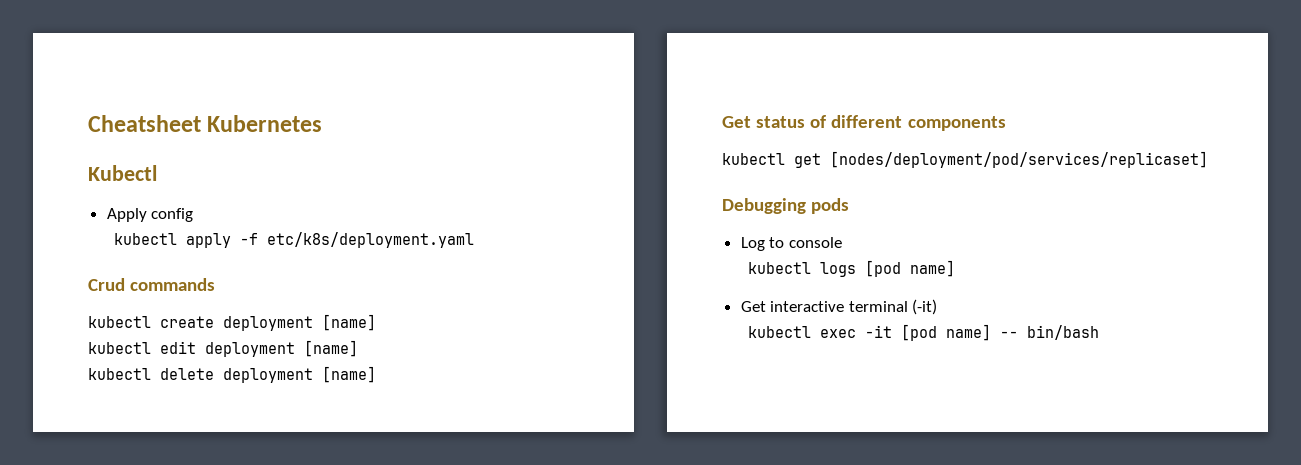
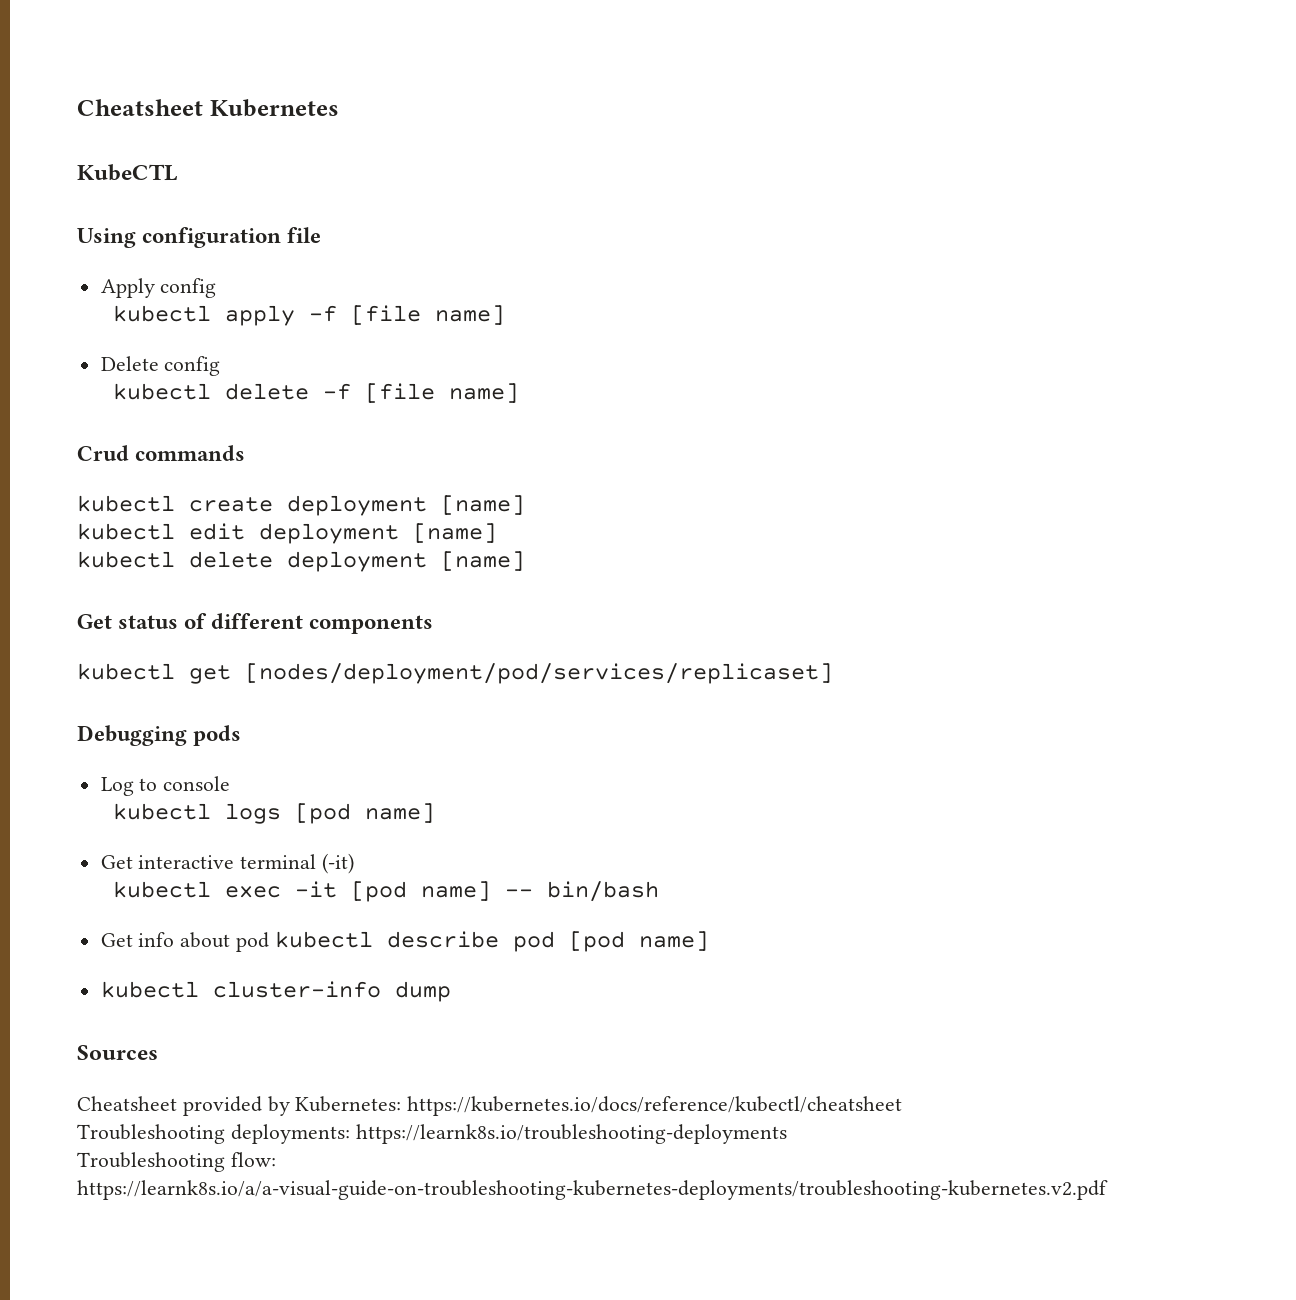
[88,165,157,181] Kubectl -> [77,164,178,181] [77,227,322,248] KubeCTL // Using configuration file
[266,232,474,248] etc/k8s/deployment.yaml -> [350,305,505,325] [100,356,221,376] [112,383,519,403] [file name] // Delete config // kubectl delete -f [file name]
(1099, 332) none -> [100,931,709,952] [100,981,451,1002] [77,1045,158,1060] [77,1096,903,1116] [77,1124,787,1144] [77,1152,276,1172] [77,1180,1108,1200] // Get info about pod kubectl describe pod [pod name] // kubectl cluster-info dump // Sources // Cheatsheet provided by Kubernetes: https://kubernetes.io/docs/reference/kubectl/cheatsheet // Troubleshooting deployments: https://learnk8s.io/troubleshooting-deployments // Troubleshooting flow: https://learnk8s.io/a/a-visual-guide-on-troubleshooting-kubernetes-deployments/troubleshooting-kubernetes.v2.pdf

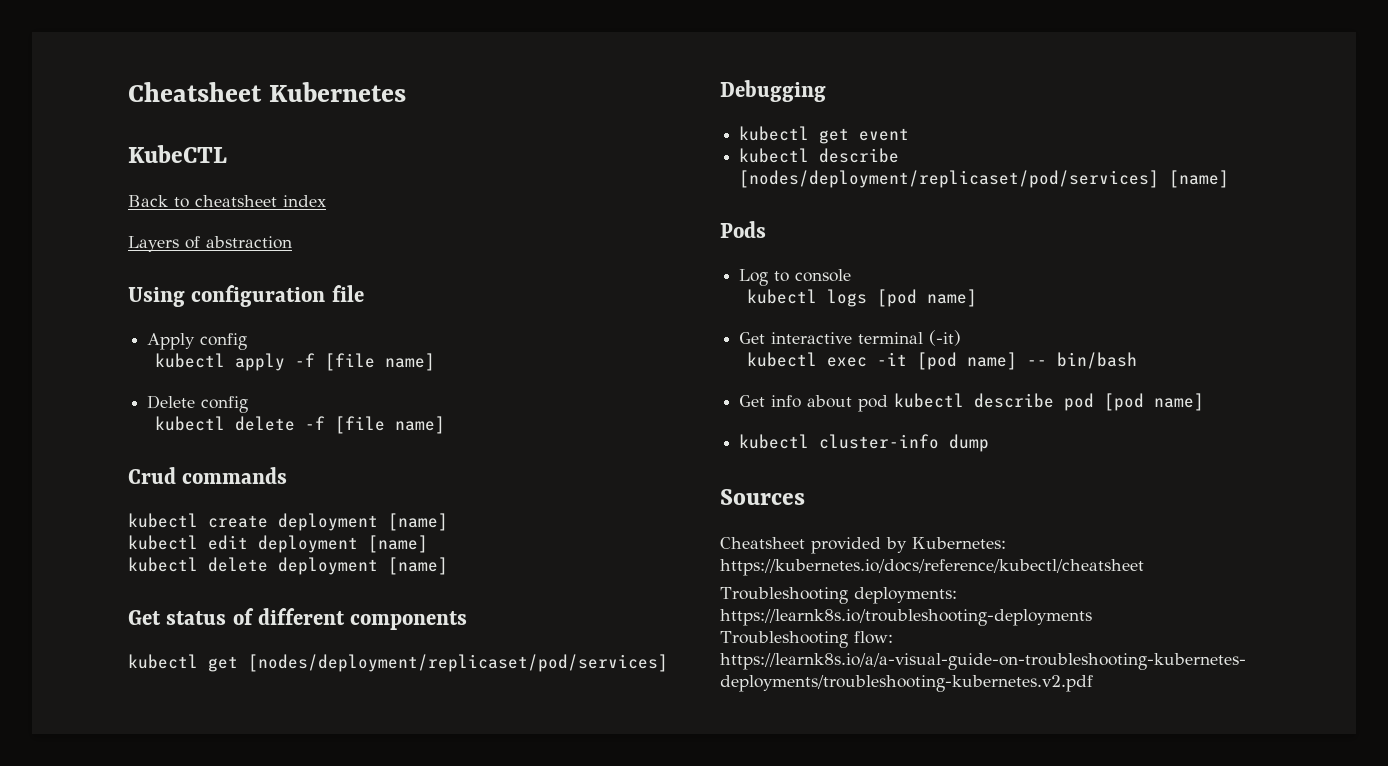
(178, 172) none -> [128,195,326,208] [128,236,292,252] // Back to cheatsheet index // Layers of abstraction
[245,663,833,684] [nodes/deployment/pod/services/replicaset] -> [248,654,668,672] [nodes/deployment/replicaset/pod/services]
[193,725,242,746] pods -> [739,126,910,144] [739,148,900,163] [739,170,1230,188] [720,221,766,238] // kubectl get event // kubectl describe [nodes/deployment/replicaset/pod/services] [name] // Pods

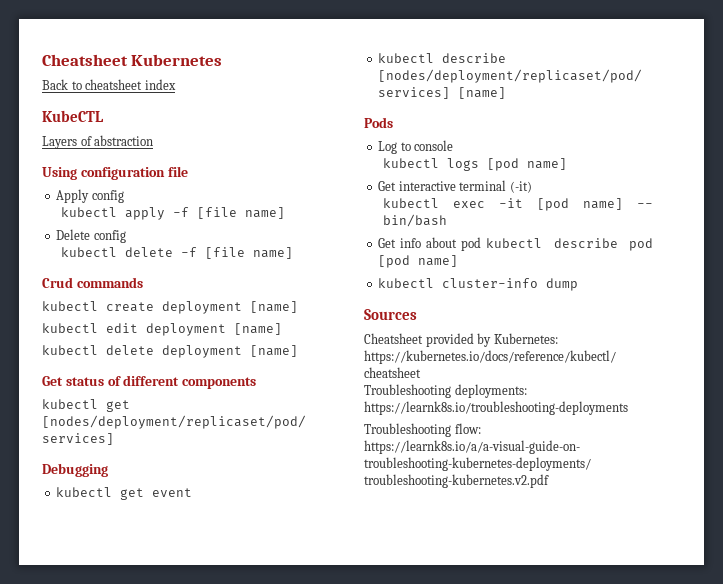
[128,145,227,163] // KubeCTL -> (223, 60) none
(326, 201) none -> [42,110,104,122] // KubeCTL

